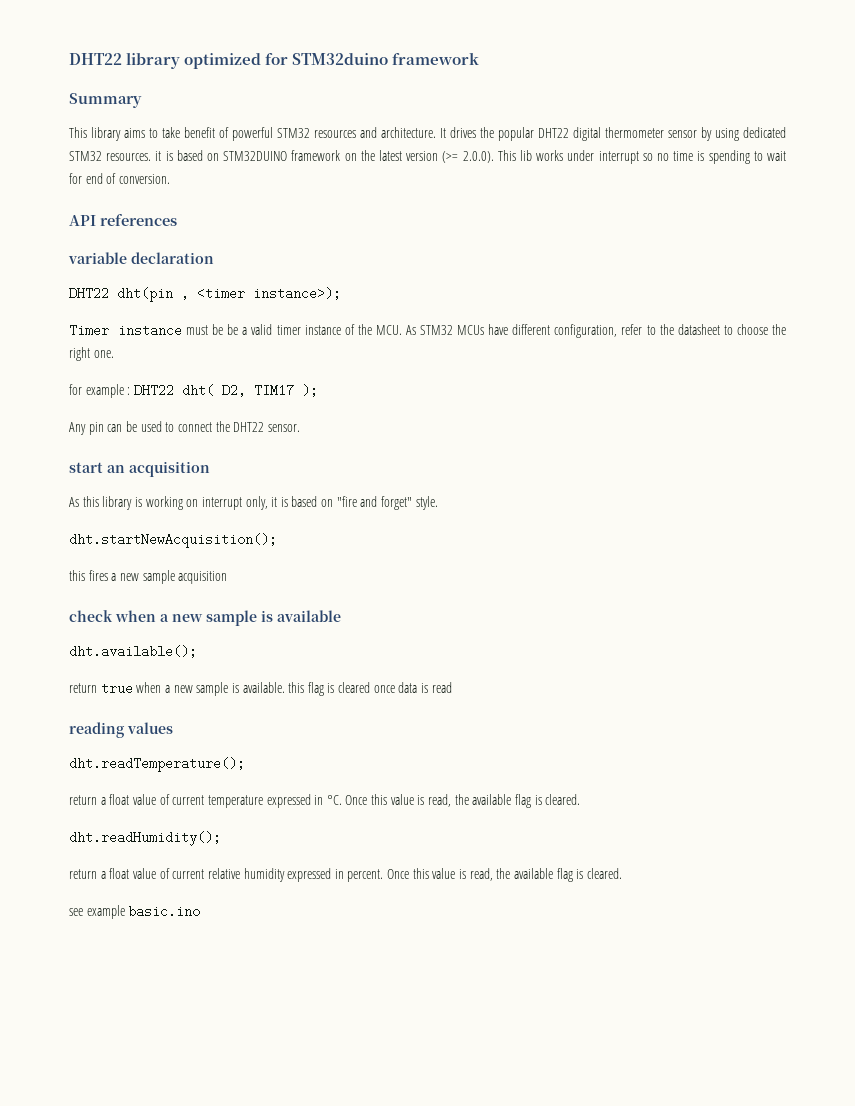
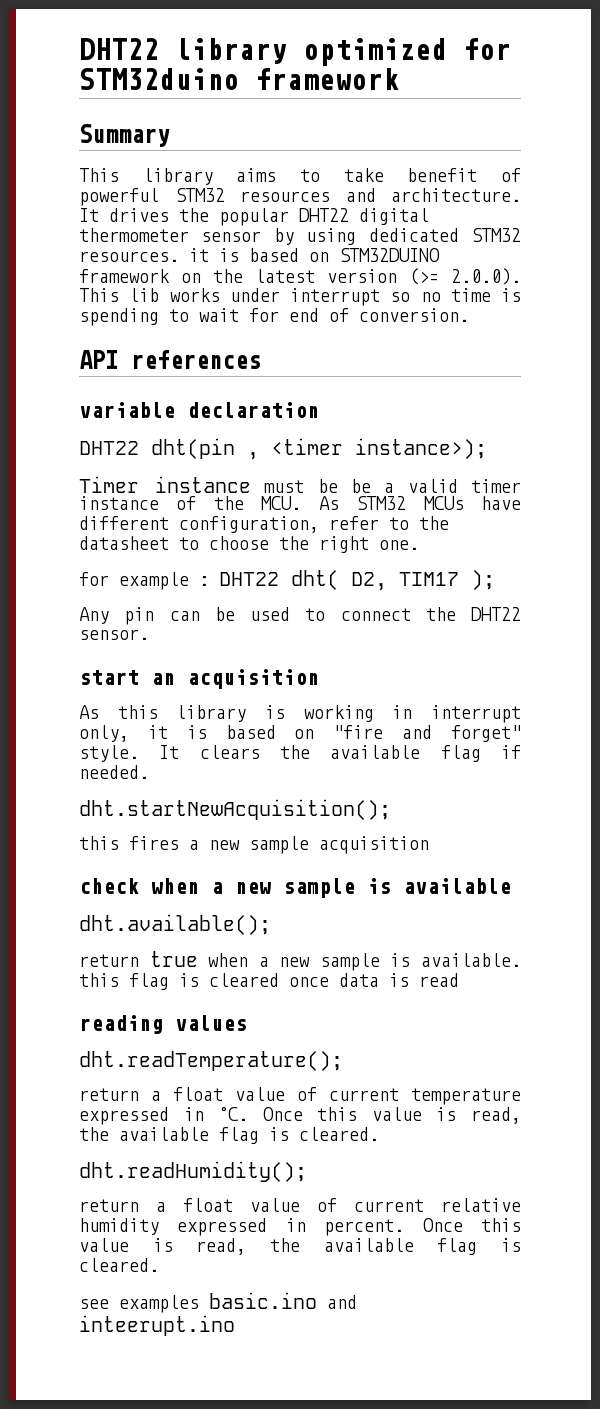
[186,499,199,507] on -> [392,705,413,719] in
(438, 503) none -> [159,745,521,762] [79,765,149,779] It clears the available flag if needed.
[86,905,201,919] example basic.ino -> [119,1292,357,1313] [79,1315,235,1336] examples basic.ino and inteerupt.ino

